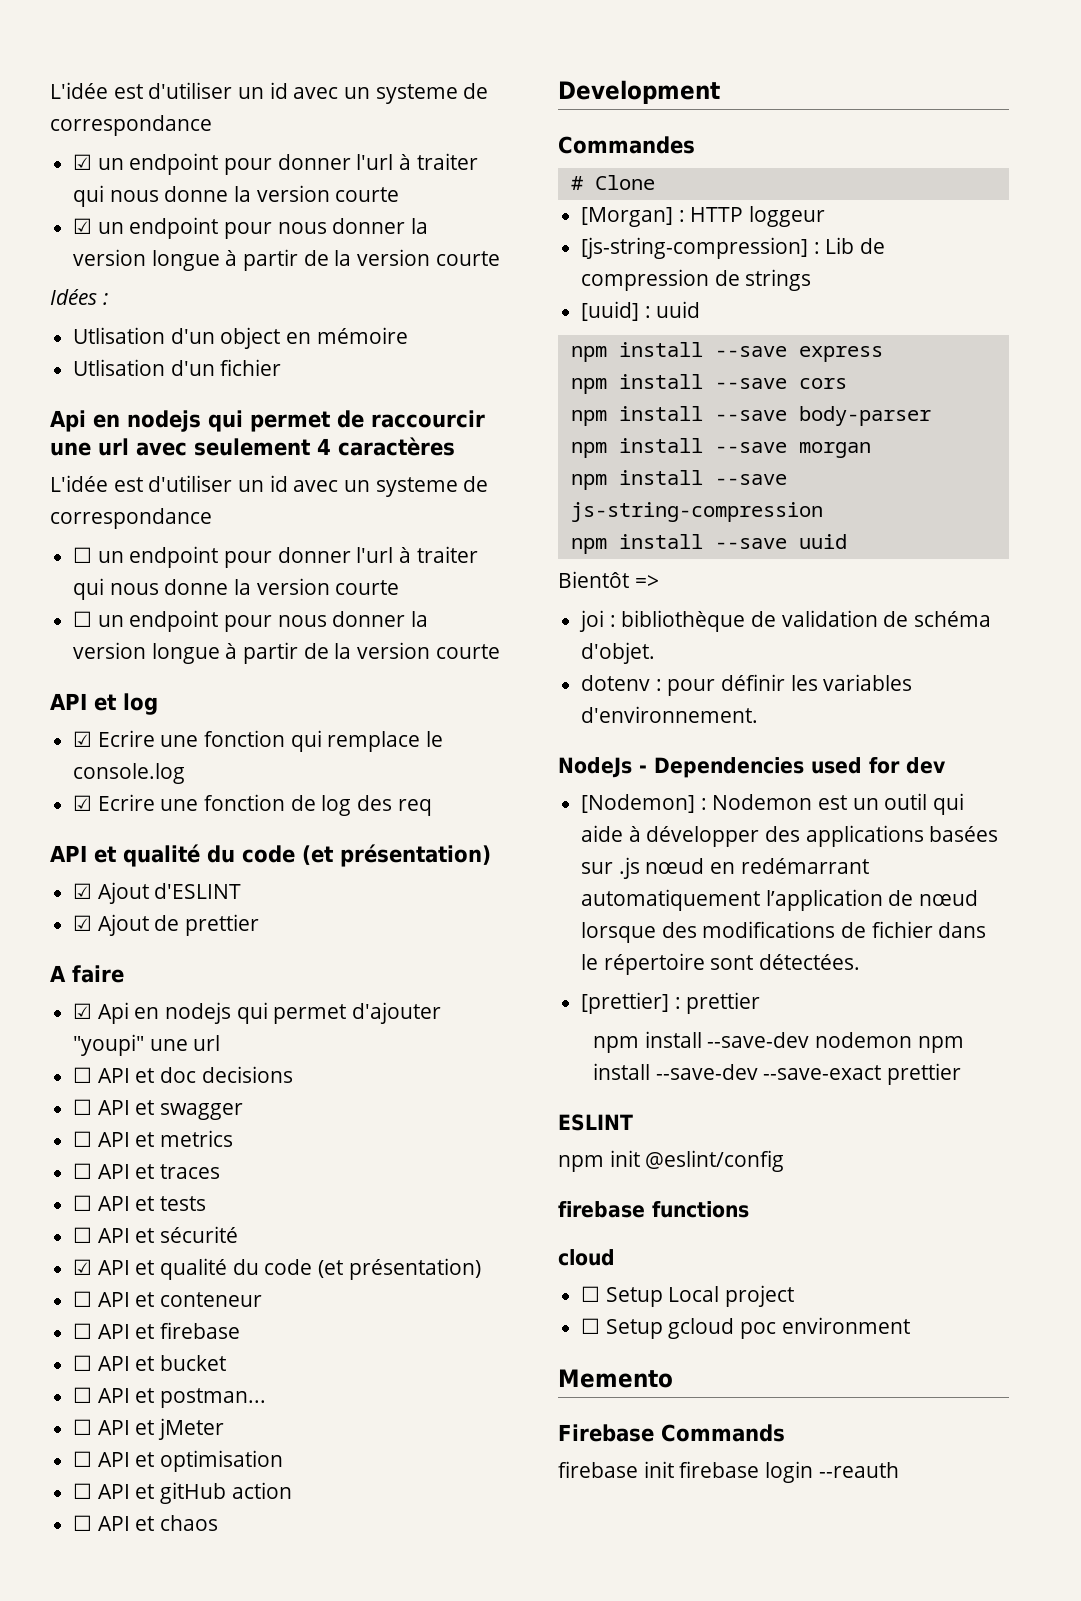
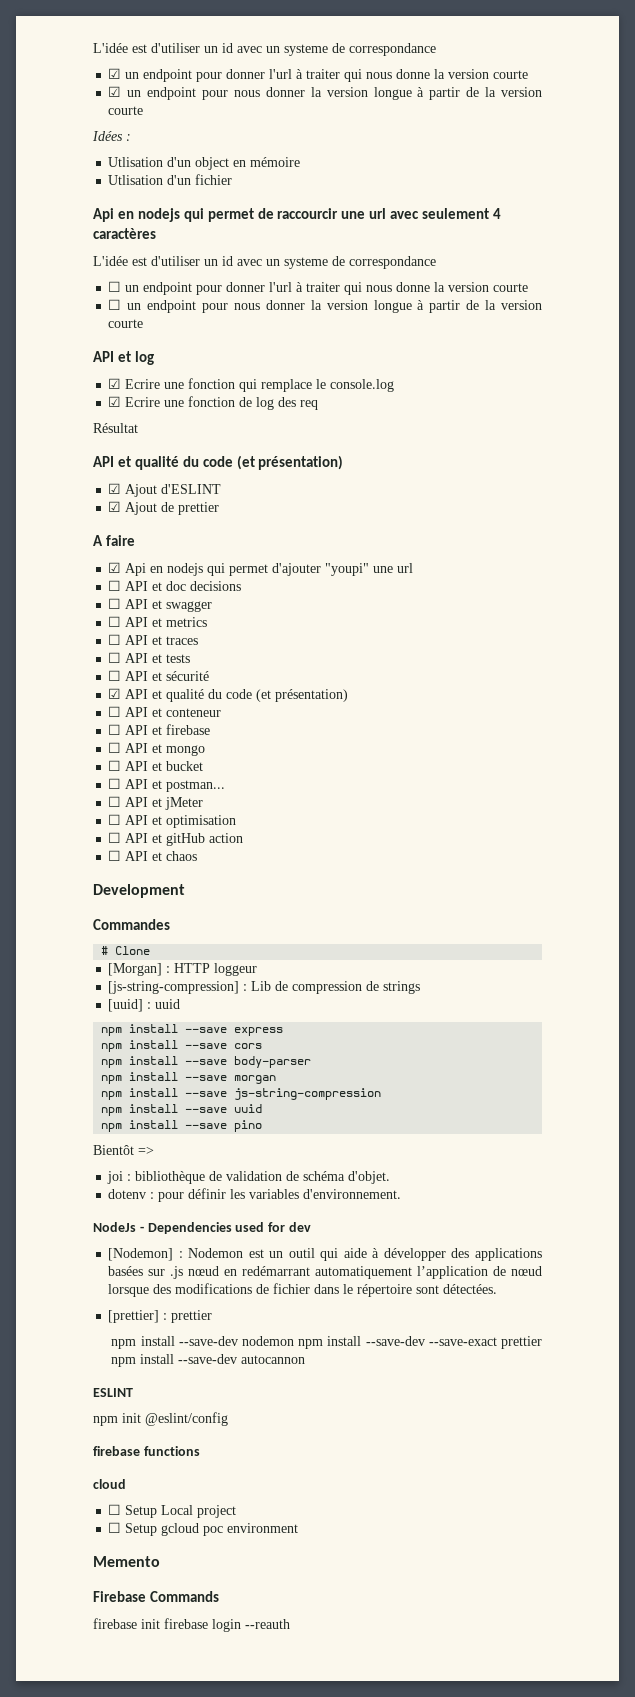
(432, 807) none -> [93,423,138,433] // Résultat
(241, 1330) none -> [108,742,206,756] // ☐ API et mongo
(847, 541) none -> [101,1120,263,1132] // npm install --save pino
(962, 1074) none -> [111,1354,306,1367] npm install --save-dev autocannon

